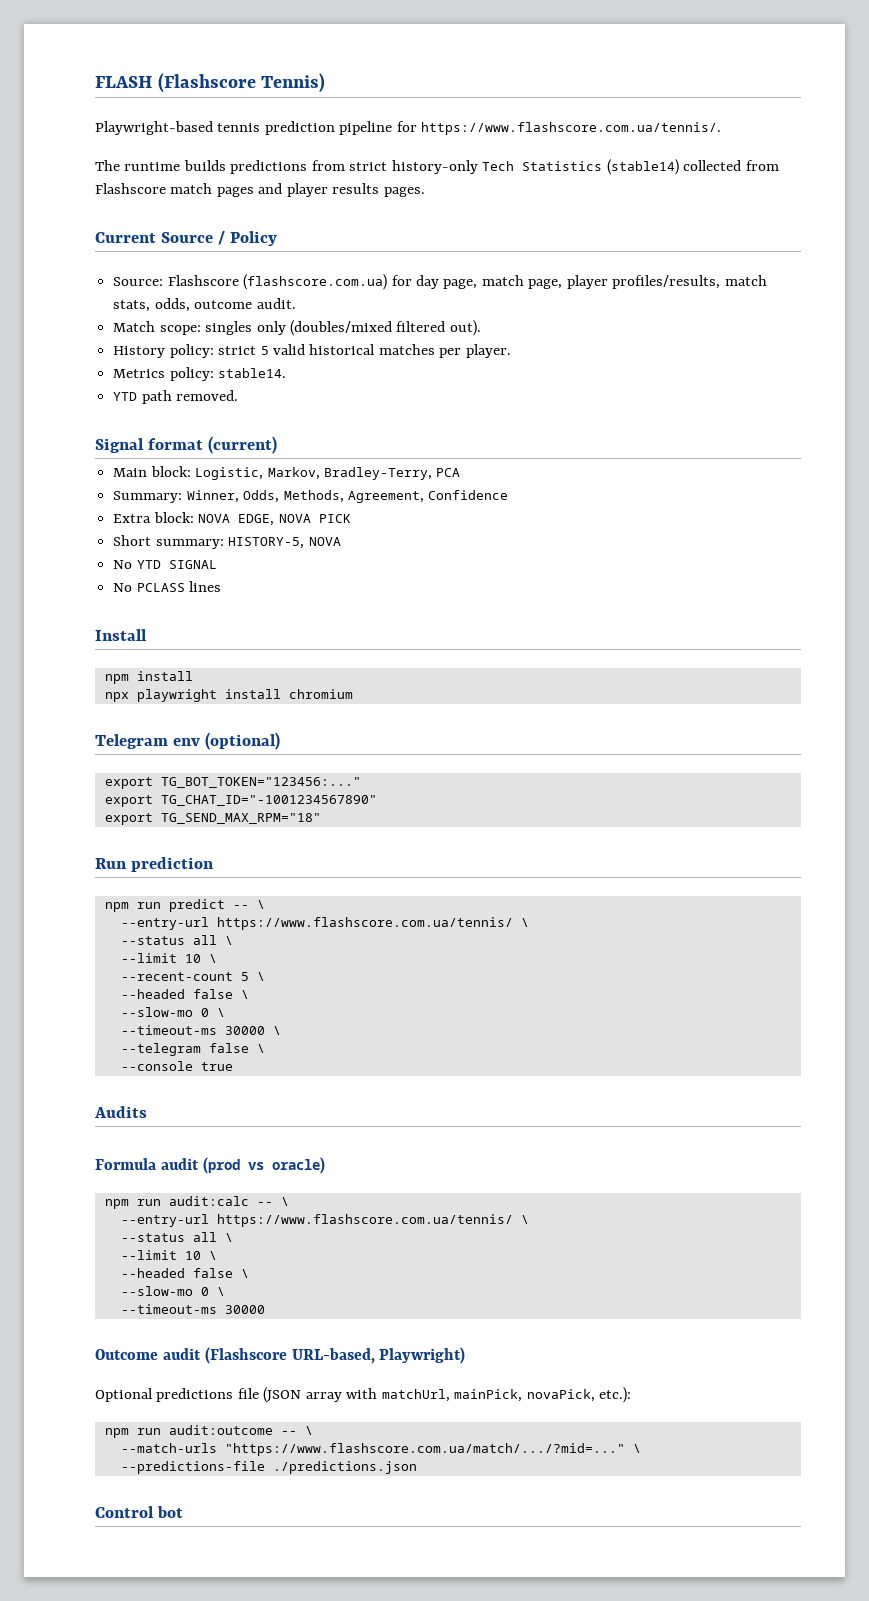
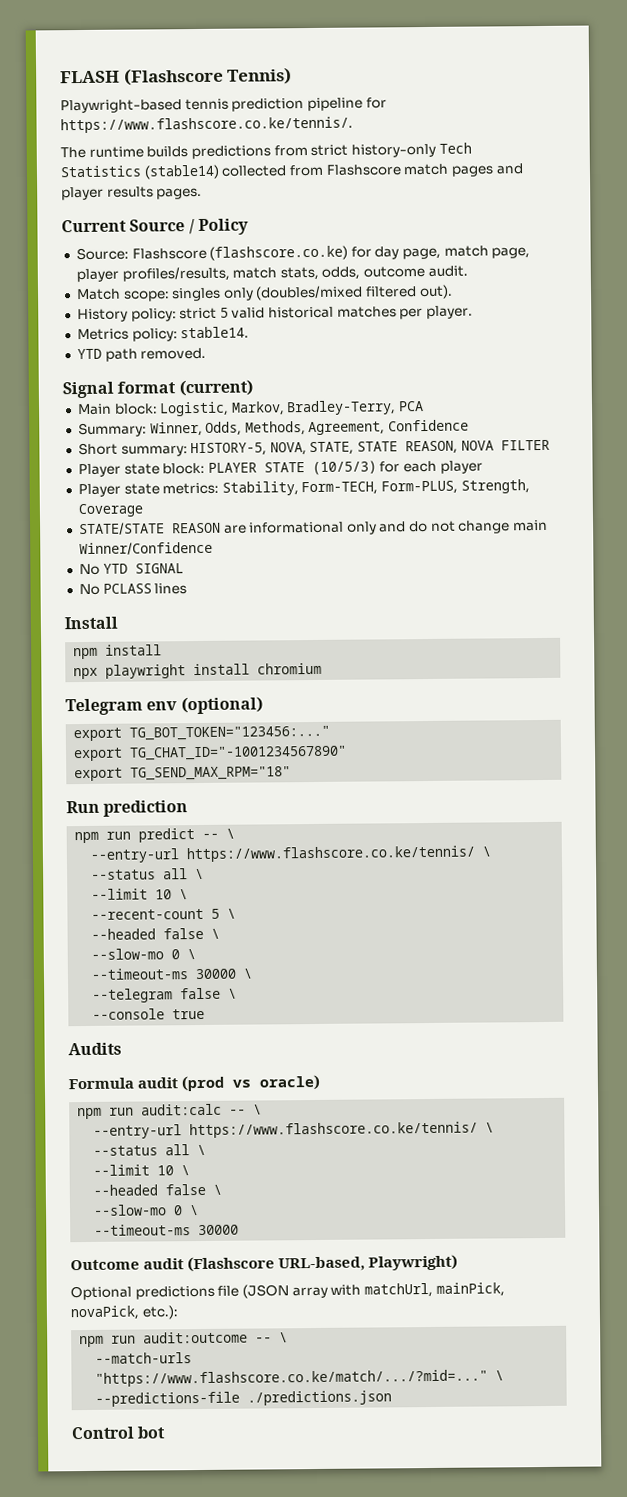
[421,122,722,135] https://www.flashscore.com.ua/tennis/. -> [60,116,353,134] https://www.flashscore.co.ke/tennis/.
[243,274,388,290] (flashscore.com.ua) -> [209,245,349,261] (flashscore.co.ke)
[113,512,351,526] [113,535,341,549] Extra block: NOVA EDGE, NOVA PICK // Short summary: HISTORY-5, NOVA -> [77,439,550,457] [77,460,483,478] [77,479,530,498] [77,503,143,518] [78,519,549,536] [78,541,213,556] Short summary: HISTORY-5, NOVA, STATE, STATE REASON, NOVA FILTER // Player state block: PLAYER STATE (10/5/3) for each player // Player state metrics: Stability, Form-TECH, Form-PLUS, Strength, Coverage // STATE/STATE REASON are informational only and do not change main Winner/Confidence
[216,917,513,930] https://www.flashscore.com.ua/tennis/ -> [186,845,476,863] https://www.flashscore.co.ke/tennis/
[216,1214,513,1227] https://www.flashscore.com.ua/tennis/ -> [189,1121,479,1139] https://www.flashscore.co.ke/tennis/
[224,1443,625,1456] "https://www.flashscore.com.ua/match/.../?mid=..." -> [95,1369,489,1387] "https://www.flashscore.co.ke/match/.../?mid=..."

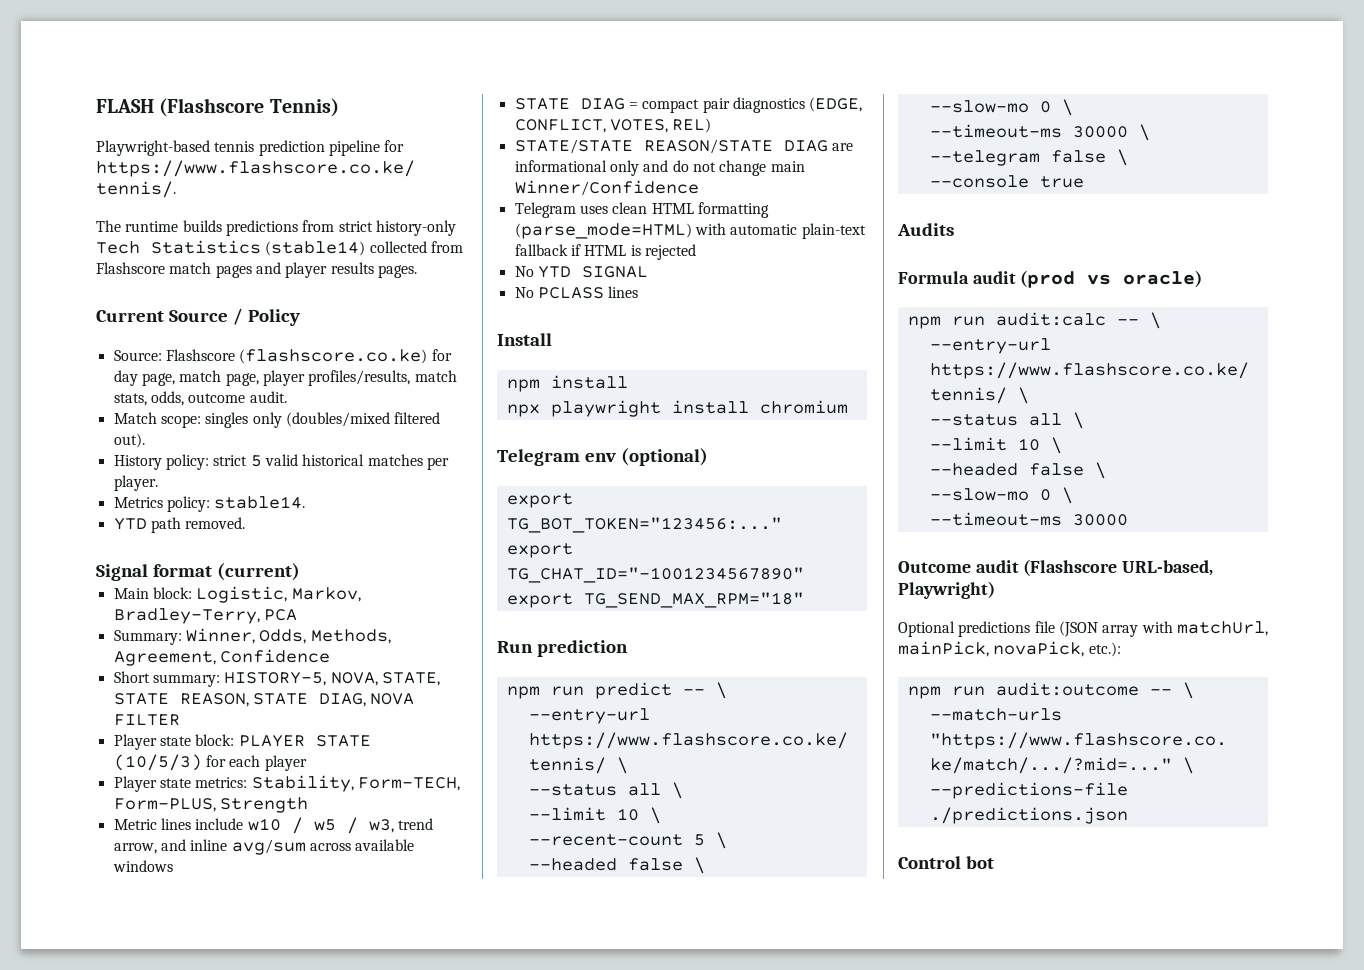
(459, 447) none -> [252,693,366,707] STATE DIAG,
[460,479,530,494] [77,503,143,518] Strength, Coverage -> [219,797,308,813] [113,817,433,834] [113,839,415,855] [112,860,173,872] [514,97,863,113] [514,118,712,133] Strength // Metric lines include w10 / w5 / w3, trend arrow, and inline avg/sum across available windows // STATE DIAG = compact pair diagnostics (EDGE, CONFLICT, VOTES, REL)
[171,522,221,534] REASON -> [643,139,828,154] REASON/STATE DIAG
(213, 548) none -> [514,202,769,218] [514,223,866,239] [514,244,696,260] // Telegram uses clean HTML formatting (parse_mode=HTML) with automatic plain-text fallback if HTML is rejected

